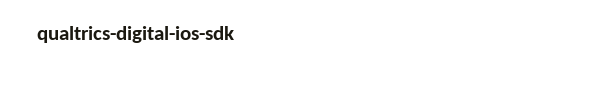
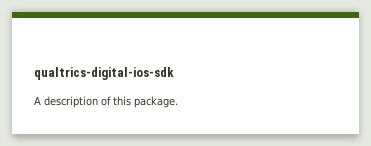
(234, 34) none -> [34,96,178,108] // A description of this package.

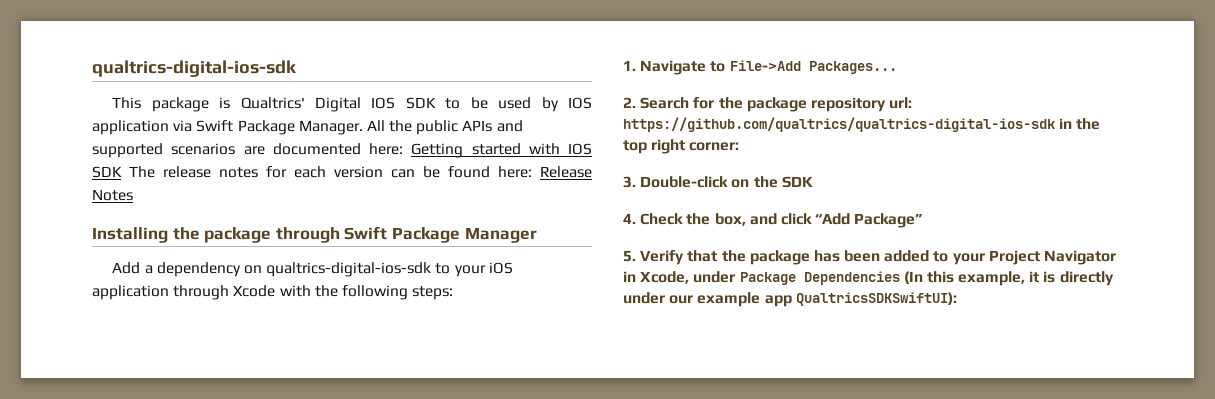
[34,96,178,108] A description of this package. -> [112,97,592,112] [92,120,523,135] [92,143,592,158] [92,166,592,178] [92,189,133,201] [92,226,537,243] [112,262,513,277] [92,285,454,300] [623,60,897,75] [623,97,913,112] [623,117,1101,132] [623,139,740,154] [623,176,813,188] [623,213,924,228] [623,250,1117,265] [623,271,1114,286] [623,292,957,307] This package is Qualtrics' Digital IOS SDK to be used by IOS application via Swift Package Manager. All the public APIs and supported scenarios are documented here: Getting started with IOS SDK The release notes for each version can be found here: Release Notes // Installing the package through Swift Package Manager // Add a dependency on qualtrics-digital-ios-sdk to your iOS application through Xcode with the following steps: // 1. Navigate to File->Add Packages... // 2. Search for the package repository url: https://github.com/qualtrics/qualtrics-digital-ios-sdk in the top right corner: // 3. Double-click on the SDK // 4. Check the box, and click “Add Package” // 5. Verify that the package has been added to your Project Navigator in Xcode, under Package Dependencies (In this example, it is directly under our example app QualtricsSDKSwiftUI):

